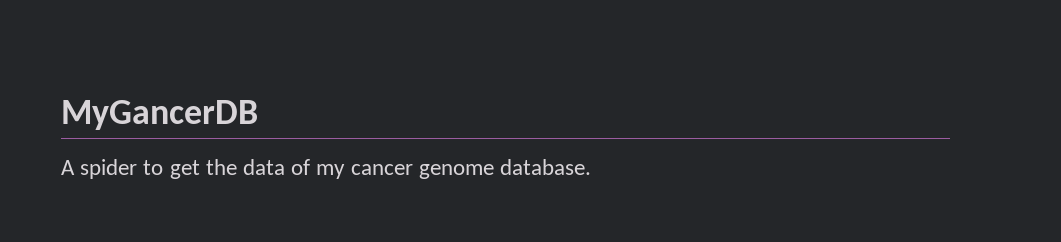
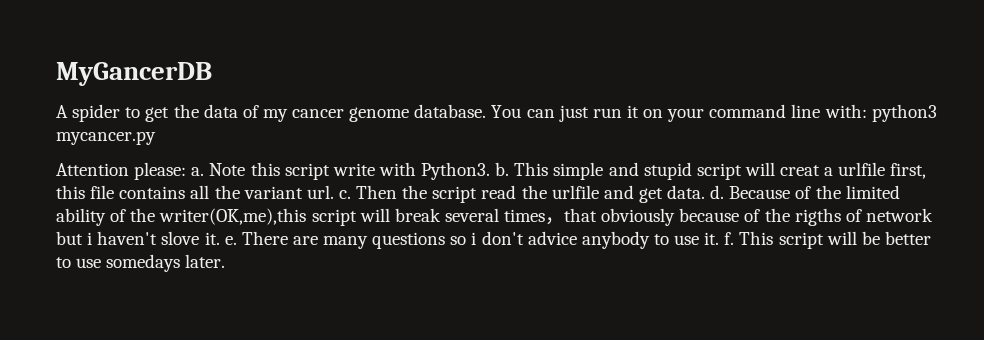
(592, 167) none -> [491,104,937,122] [56,131,156,145] [56,162,927,180] [56,185,900,203] [56,208,933,226] [56,231,931,249] [56,254,226,272] You can just run it on your command line with: python3 mycancer.py // Attention please: a. Note this script write with Python3. b. This simple and stupid script will creat a urlfile first, this file contains all the variant url. c. Then the script read the urlfile and get data. d. Because of the limited ability of the writer(OK,me),this script will break several times，that obviously because of the rigths of network but i haven't slove it. e. There are many questions so i don't advice anybody to use it. f. This script will be better to use somedays later.

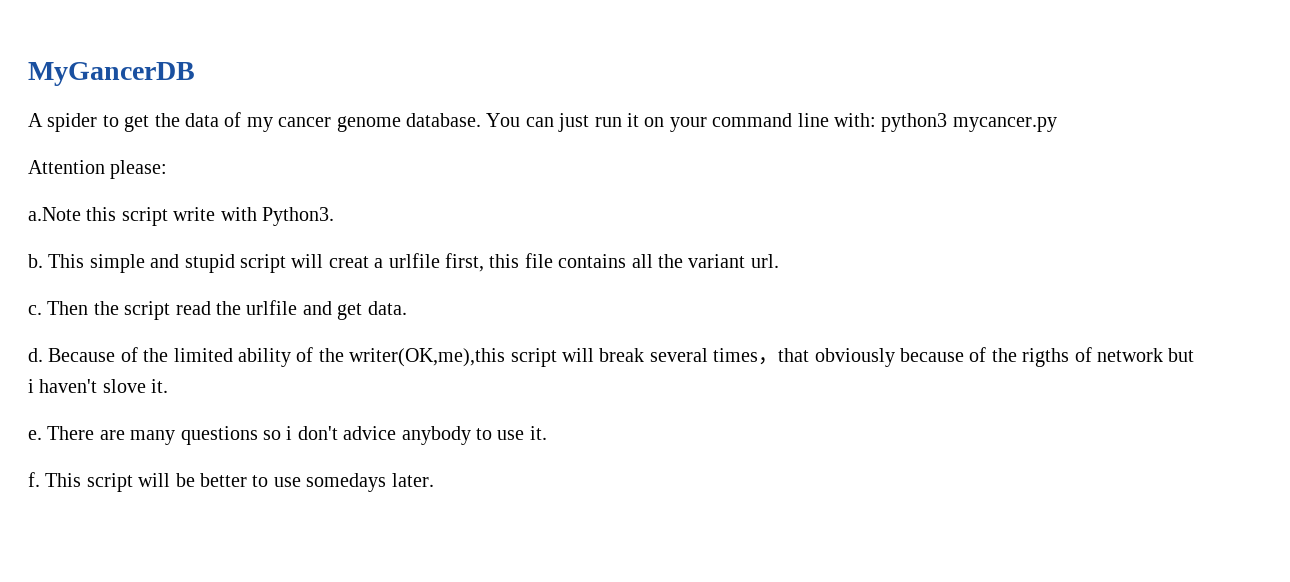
[191,163,246,176] a. Note -> [28,207,81,221] // a.Note
(491, 171) none -> (334, 216) //
(334, 192) none -> (779, 261) //
(706, 192) none -> (407, 308) //
(220, 238) none -> (169, 386) //
(720, 238) none -> (547, 433) //

